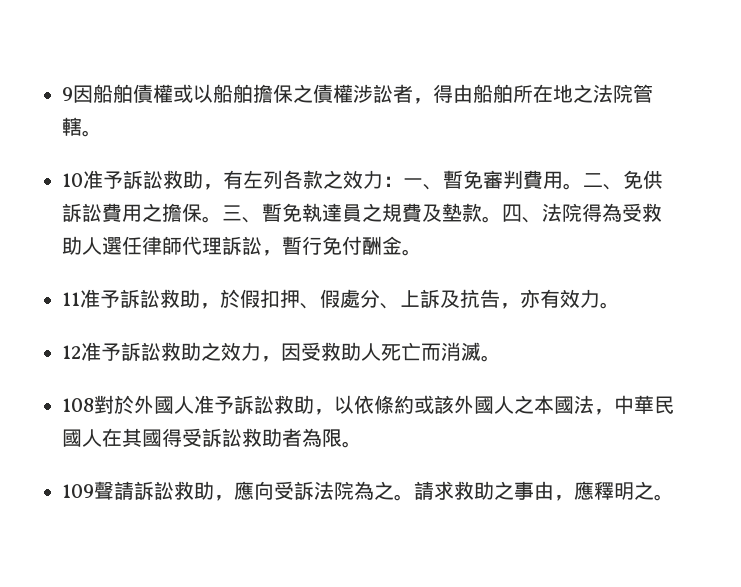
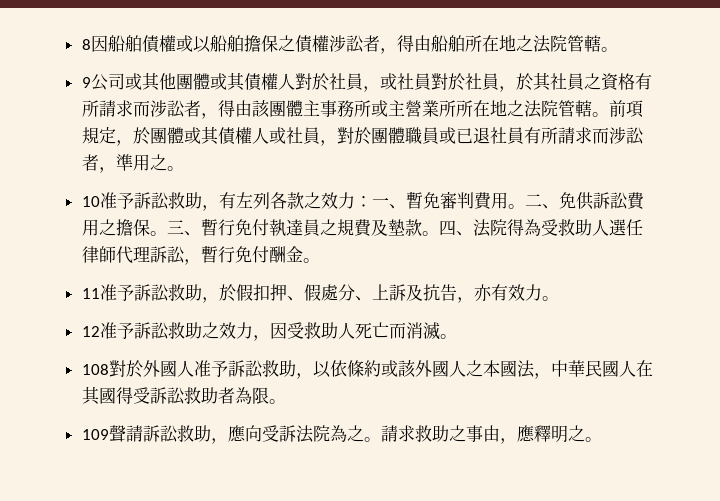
[62,87,73,101] 9 -> [81,39,91,50] 8
(102, 133) none -> [81,72,652,92] [81,100,643,119] [81,126,644,146] [81,154,184,173] // 9公司或其他團體或其債權人對於社員，或社員對於社員，於其社員之資格有所請求而涉訟者，得由該團體主事務所或主營業所所在地之法院管轄。前項規定，於團體或其債權人或社員，對於團體職員或已退社員有所請求而涉訟者，準用之。
[282,203,302,222] 免 -> [217,219,269,236] 行免付

